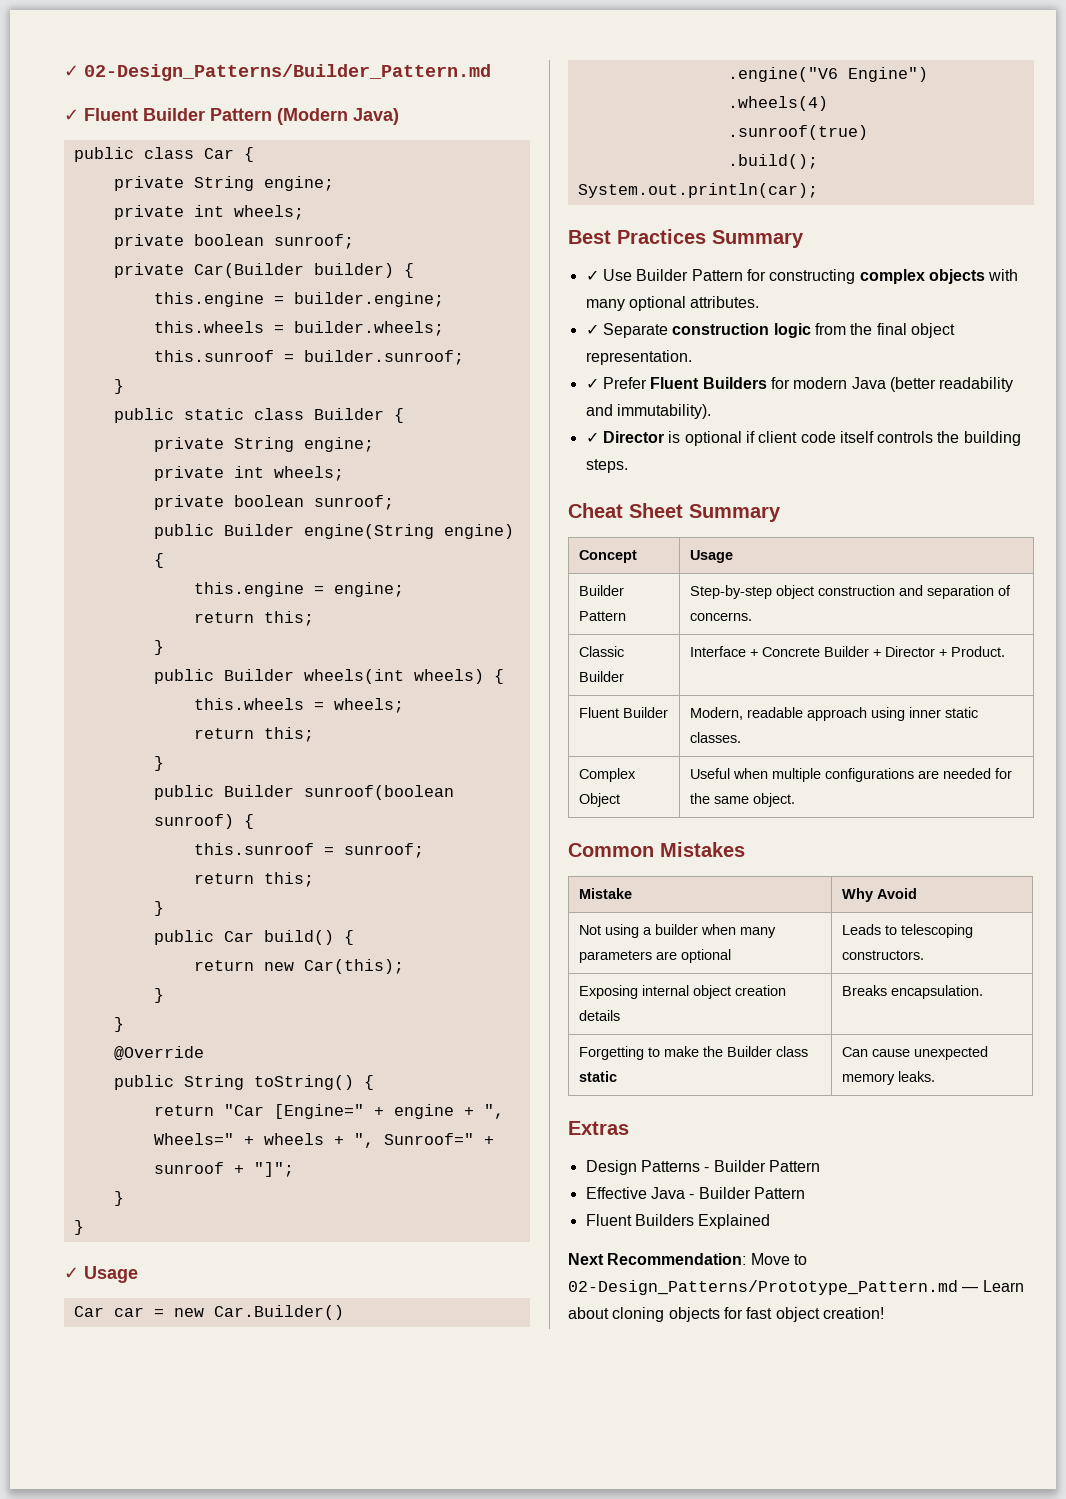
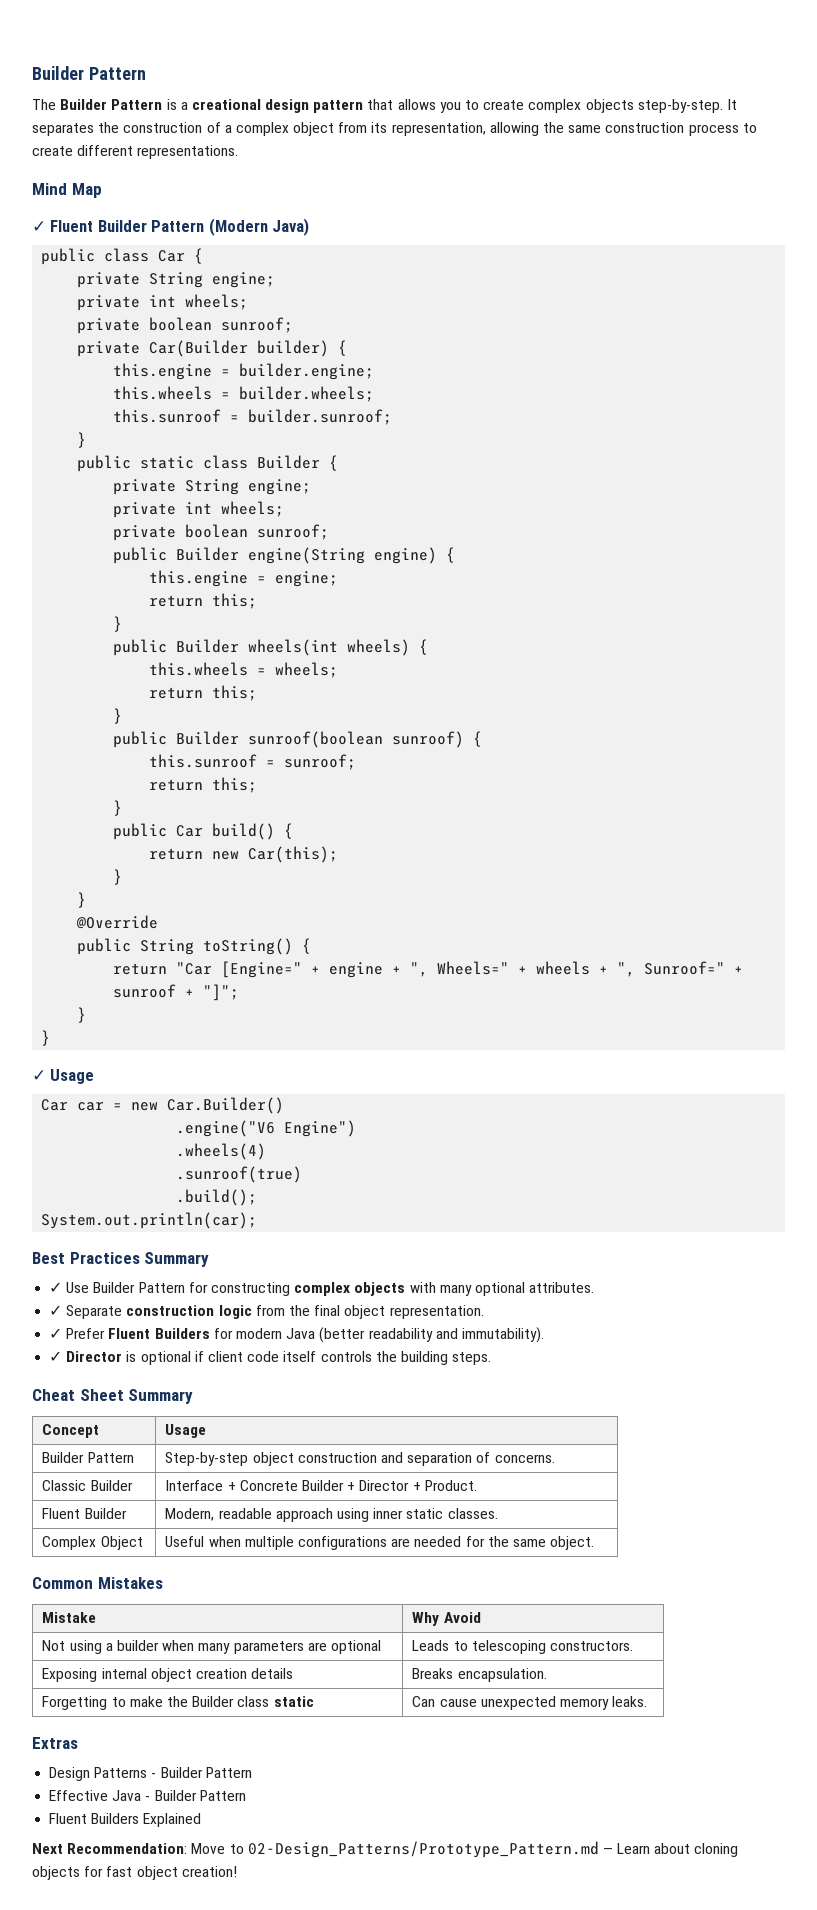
[64,64,491,81] ✓ 02-Design_Patterns/Builder_Pattern.md -> [32,66,146,80] [32,99,737,113] [32,122,757,136] [32,145,239,159] [32,183,102,198] Builder Pattern // The Builder Pattern is a creational design pattern that allows you to create complex objects step-by-step. It separates the construction of a complex object from its representation, allowing the same construction process to create different representations. // Mind Map

